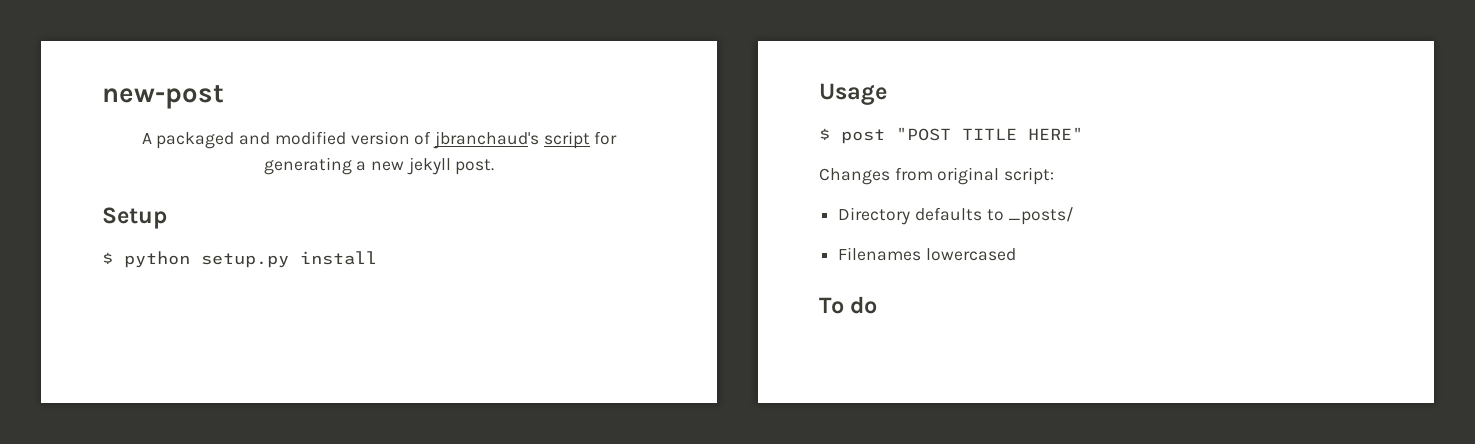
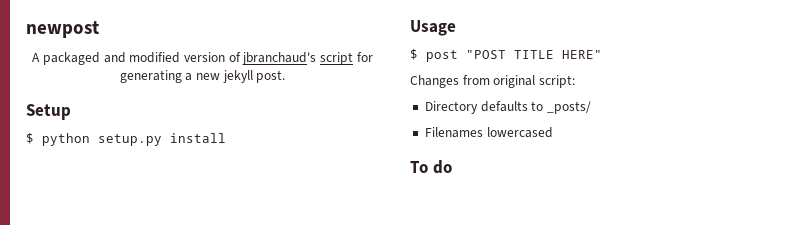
[102,85,224,109] new-post -> [26,21,99,38] newpost

